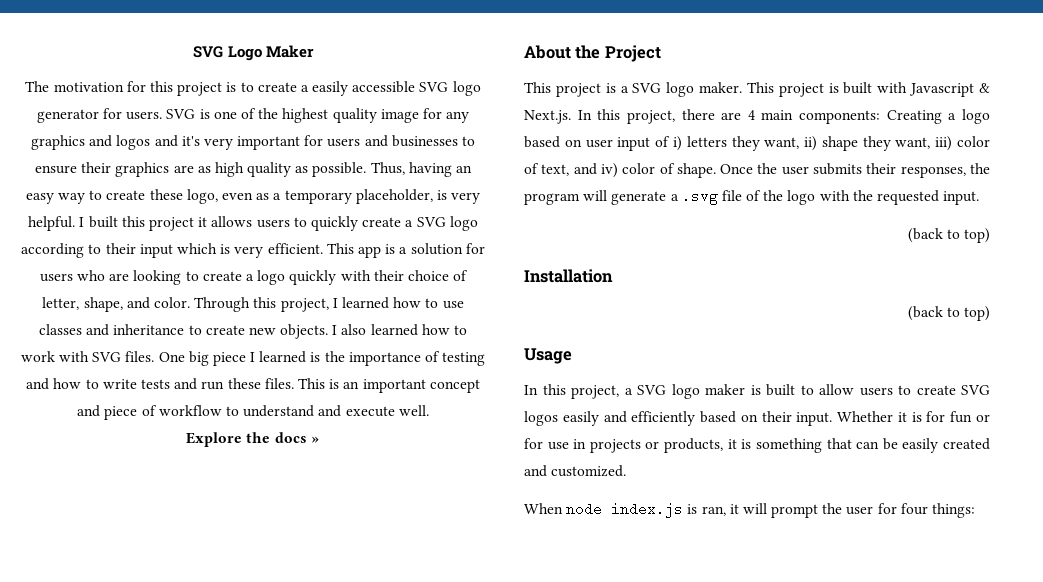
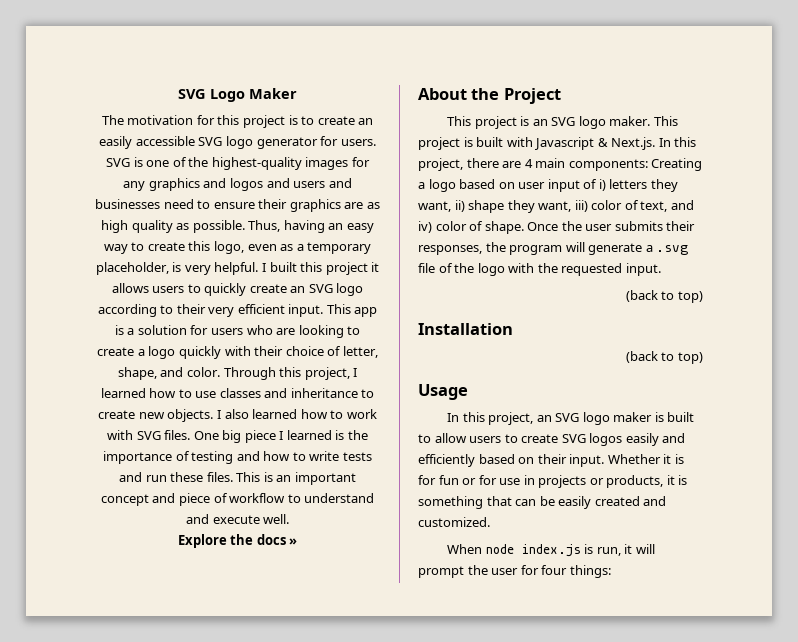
[300,85,309,92] a -> [358,118,374,125] an
[282,108,419,123] highest quality image -> [211,157,349,170] highest-quality images
[181,135,324,150] it's very important for -> (290, 183) none
(458, 141) none -> [163,199,194,209] need
[149,189,183,200] these -> [188,241,211,251] this
[405,220,414,227] a -> [290,286,306,293] an
[139,243,323,258] input which is very efficient. -> [208,304,324,317] very efficient input.
[620,86,629,93] a -> [532,119,548,126] an
[624,388,633,395] a -> [536,415,552,422] an
[701,506,726,516] ran, -> [596,547,621,556] run,

